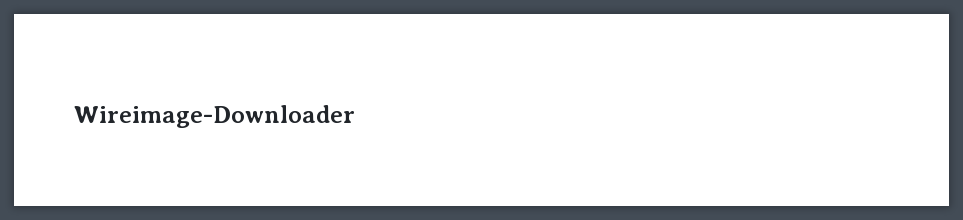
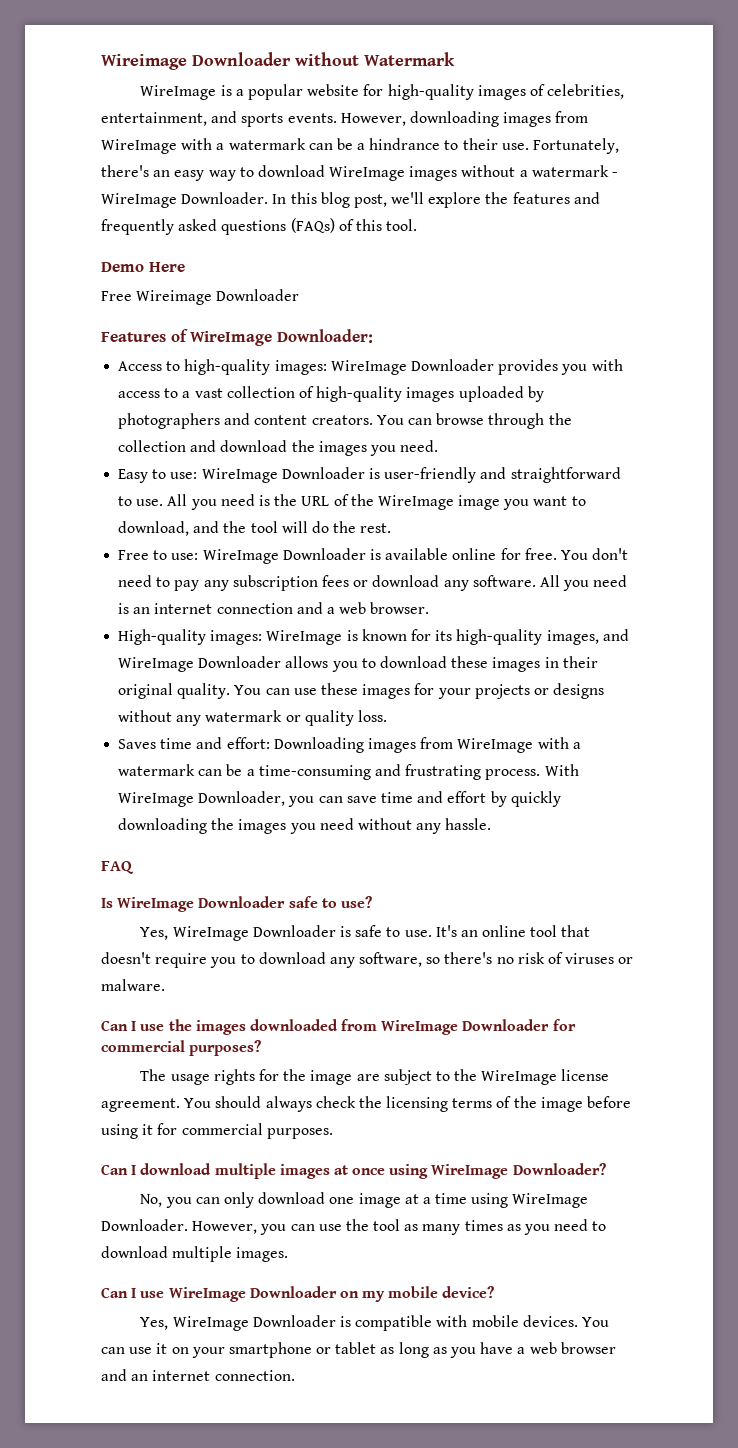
[74,105,355,128] Wireimage-Downloader -> [101,52,455,70] [140,84,625,100] [101,111,589,127] [101,138,620,154] [101,165,619,181] [101,192,600,208] [101,218,418,235] [101,262,185,272] [101,289,300,305] [101,329,373,346] [118,359,623,375] [118,386,544,402] [118,413,572,429] [118,440,439,456] [118,467,621,483] [118,494,586,510] [118,521,392,536] [118,548,629,564] [118,575,628,591] [118,602,430,614] [118,629,629,645] [118,656,598,672] [118,683,605,699] [118,710,387,726] [118,737,581,753] [118,764,579,780] [118,791,561,807] [118,818,492,834] [101,861,134,874] [101,896,372,912] [140,925,591,941] [101,952,634,968] [101,979,165,991] [101,1019,576,1035] [101,1040,262,1056] [140,1069,610,1085] [101,1096,632,1112] [101,1123,333,1139] [101,1163,606,1179] [140,1192,589,1208] [101,1219,607,1235] [101,1246,289,1262] [101,1286,495,1302] [140,1315,609,1331] [101,1342,616,1358] [101,1369,295,1381] Wireimage Downloader without Watermark // WireImage is a popular website for high-quality images of celebrities, entertainment, and sports events. However, downloading images from WireImage with a watermark can be a hindrance to their use. Fortunately, there's an easy way to download WireImage images without a watermark - WireImage Downloader. In this blog post, we'll explore the features and frequently asked questions (FAQs) of this tool. // Demo Here // Free Wireimage Downloader // Features of WireImage Downloader: // Access to high-quality images: WireImage Downloader provides you with access to a vast collection of high-quality images uploaded by photographers and content creators. You can browse through the collection and download the images you need. // Easy to use: WireImage Downloader is user-friendly and straightforward to use. All you need is the URL of the WireImage image you want to download, and the tool will do the rest. // Free to use: WireImage Downloader is available online for free. You don't need to pay any subscription fees or download any software. All you need is an internet connection and a web browser. // High-quality images: WireImage is known for its high-quality images, and WireImage Downloader allows you to download these images in their original quality. You can use these images for your projects or designs without any watermark or quality loss. // Saves time and effort: Downloading images from WireImage with a watermark can be a time-consuming and frustrating process. With WireImage Downloader, you can save time and effort by quickly downloading the images you need without any hassle. // FAQ // Is WireImage Downloader safe to use? // Yes, WireImage Downloader is safe to use. It's an online tool that doesn't require you to download any software, so there's no risk of viruses or malware. // Can I use the images downloaded from WireImage Downloader for commercial purposes? // The usage rights for the image are subject to the WireImage license agreement. You should always check the licensing terms of the image before using it for commercial purposes. // Can I download multiple images at once using WireImage Downloader? // No, you can only download one image at a time using WireImage Downloader. However, you can use the tool as many times as you need to download multiple images. // Can I use WireImage Downloader on my mobile device? // Yes, WireImage Downloader is compatible with mobile devices. You can use it on your smartphone or tablet as long as you have a web browser and an internet connection.

